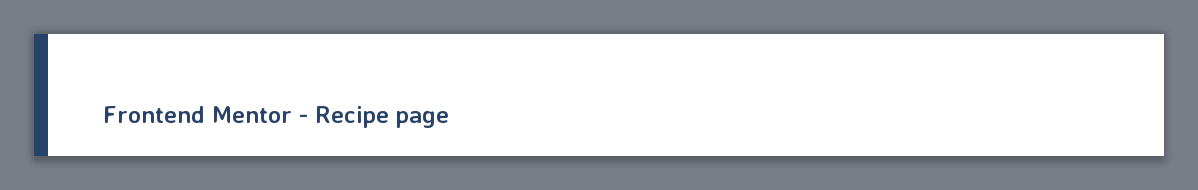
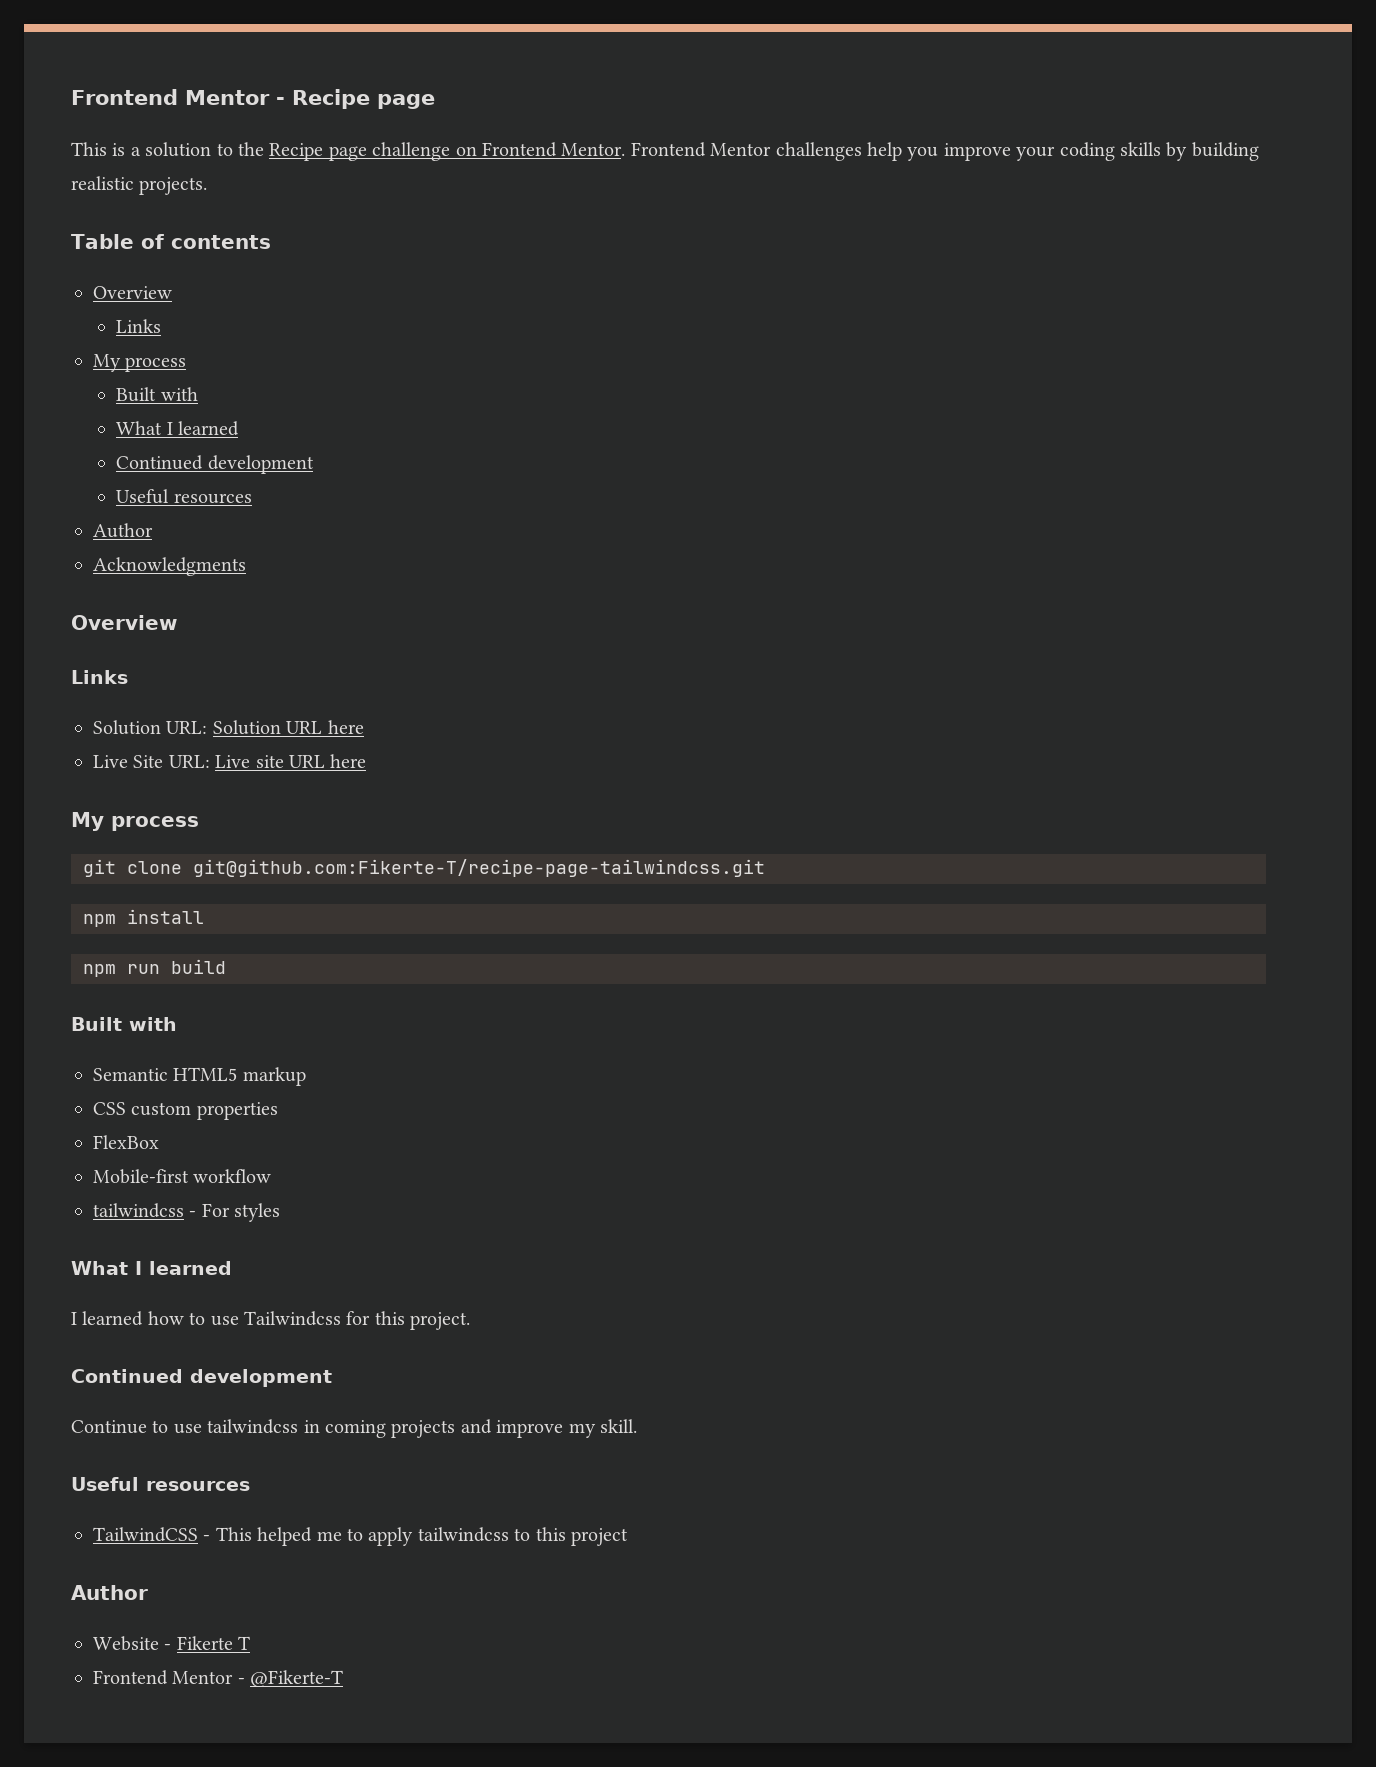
(449, 119) none -> [71,142,1259,161] [71,176,208,195] [71,234,271,249] [93,286,172,299] [116,319,162,333] [93,354,187,372] [116,387,198,402] [116,421,240,436] [116,455,314,474] [116,489,252,504] [93,523,153,538] [93,557,246,576] [71,615,177,630] [71,670,128,684] [93,720,364,735] [93,754,367,768] [71,812,199,831] [83,859,765,877] [83,909,204,927] [83,959,226,977] [71,1017,177,1031] [93,1067,306,1086] [93,1102,278,1120] [93,1135,159,1149] [93,1169,272,1184] [93,1203,281,1222] [71,1261,232,1275] [71,1311,471,1330] [71,1369,332,1387] [71,1419,637,1438] [71,1477,250,1491] [93,1527,628,1546] [71,1585,148,1600] [93,1636,251,1651] [93,1670,344,1687] // This is a solution to the Recipe page challenge on Frontend Mentor. Frontend Mentor challenges help you improve your coding skills by building realistic projects. // Table of contents // Overview // Links // My process // Built with // What I learned // Continued development // Useful resources // Author // Acknowledgments // Overview // Links // Solution URL: Solution URL here // Live Site URL: Live site URL here // My process // git clone git@github.com:Fikerte-T/recipe-page-tailwindcss.git // npm install // npm run build // Built with // Semantic HTML5 markup // CSS custom properties // FlexBox // Mobile-first workflow // tailwindcss - For styles // What I learned // I learned how to use Tailwindcss for this project. // Continued development // Continue to use tailwindcss in coming projects and improve my skill. // Useful resources // TailwindCSS - This helped me to apply tailwindcss to this project // Author // Website - Fikerte T // Frontend Mentor - @Fikerte-T

